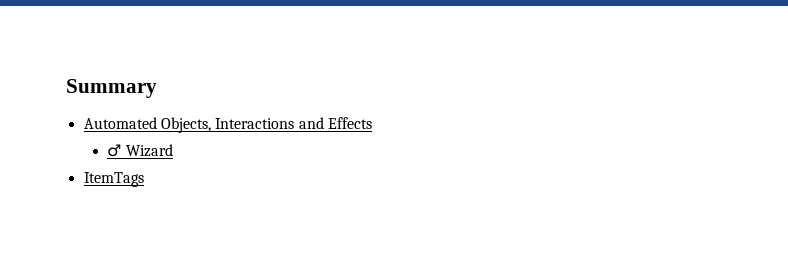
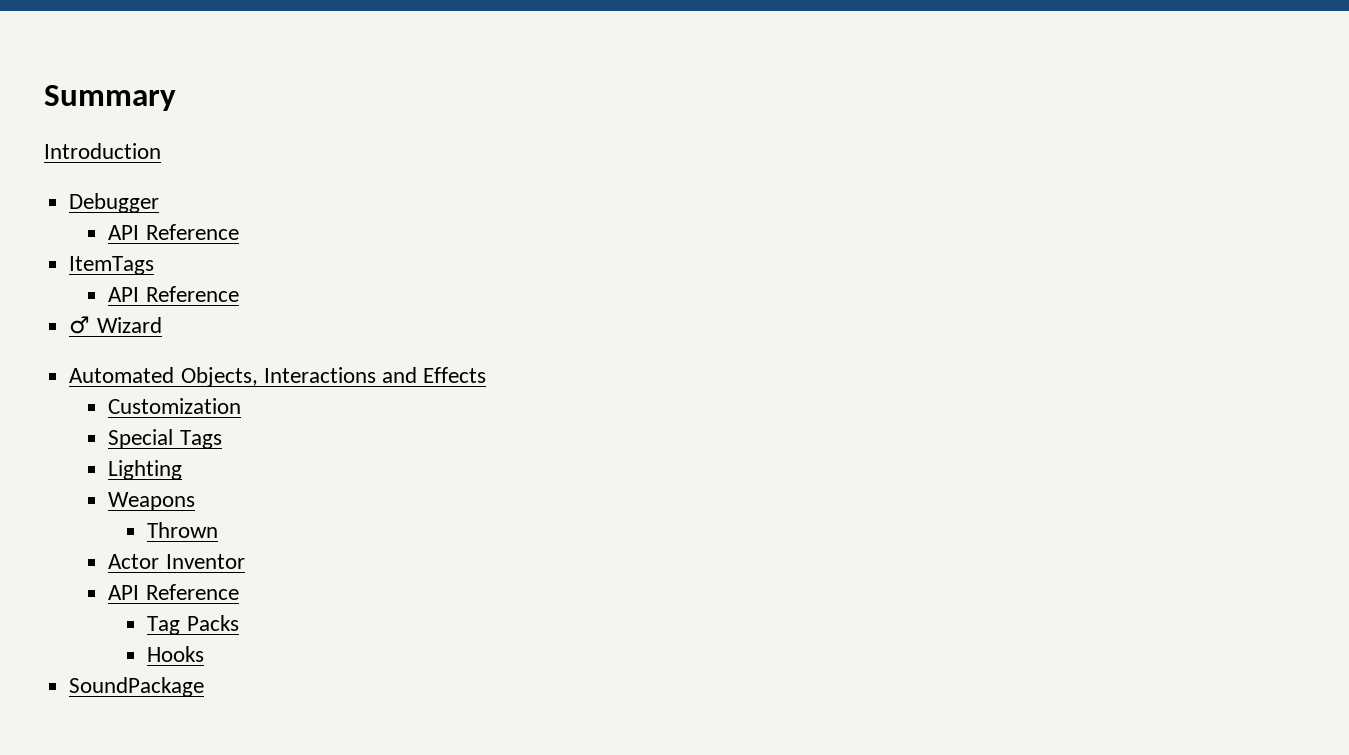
(157, 88) none -> [44,143,161,159] [69,193,160,213] [108,224,239,240] [69,256,155,275] [108,286,239,302] [69,316,162,334] // Introduction // Debugger // API Reference // ItemTags // API Reference // ♂ Wizard
[107,144,173,157] [83,172,144,187] ♂ Wizard // ItemTags -> [108,398,242,414] [108,429,222,449] [108,460,183,480] [108,492,196,511] [147,522,219,538] [108,554,245,569] [108,584,239,600] [147,615,239,635] [147,646,205,662] [69,677,205,697] Customization // Special Tags // Lighting // Weapons // Thrown // Actor Inventor // API Reference // Tag Packs // Hooks // SoundPackage

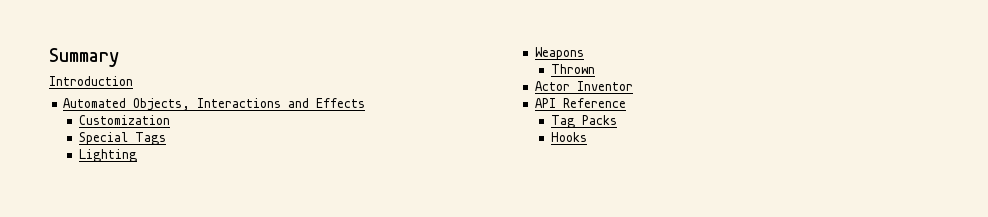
[69,193,160,213] [108,224,239,240] [69,256,155,275] [108,286,239,302] [69,316,162,334] // Debugger // API Reference // ItemTags // API Reference // ♂ Wizard -> (133, 81) none
[69,677,205,697] // SoundPackage -> (587, 137) none

